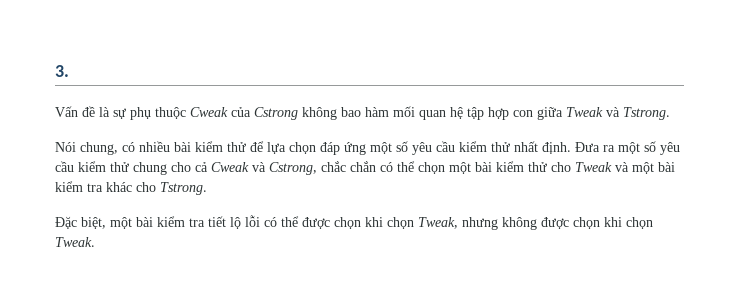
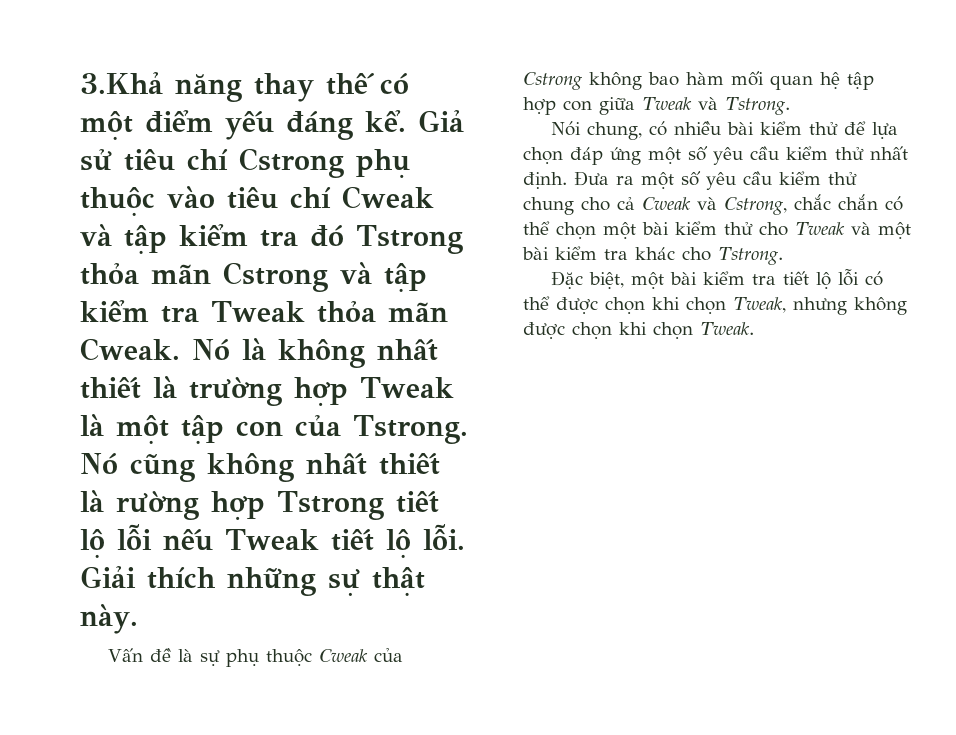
[55,65,69,77] 3. -> [80,72,409,102] [80,110,464,140] [80,148,410,178] [80,186,434,216] [80,224,463,254] [80,262,427,292] [80,300,448,323] [80,338,438,368] [80,376,454,406] [80,414,468,444] [80,453,440,482] [80,490,439,520] [80,524,465,558] [80,566,425,596] [80,604,138,634] 3.Khả năng thay thế có một điểm yếu đáng kể. Giả sử tiêu chí Cstrong phụ thuộc vào tiêu chí Cweak và tập kiểm tra đó Tstrong thỏa mãn Cstrong và tập kiểm tra Tweak thỏa mãn Cweak. Nó là không nhất thiết là trường hợp Tweak là một tập con của Tstrong. Nó cũng không nhất thiết là rường hợp Tstrong tiết lộ lỗi nếu Tweak tiết lộ lỗi. Giải thích những sự thật này.

